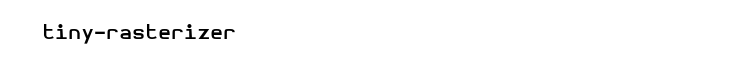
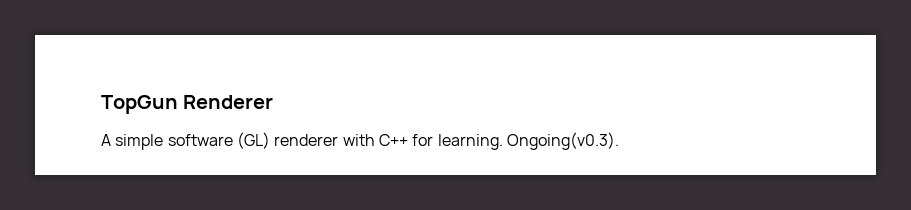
[42,24,236,44] tiny-rasterizer -> [101,95,274,114] [101,132,619,150] TopGun Renderer // A simple software (GL) renderer with C++ for learning. Ongoing(v0.3).

